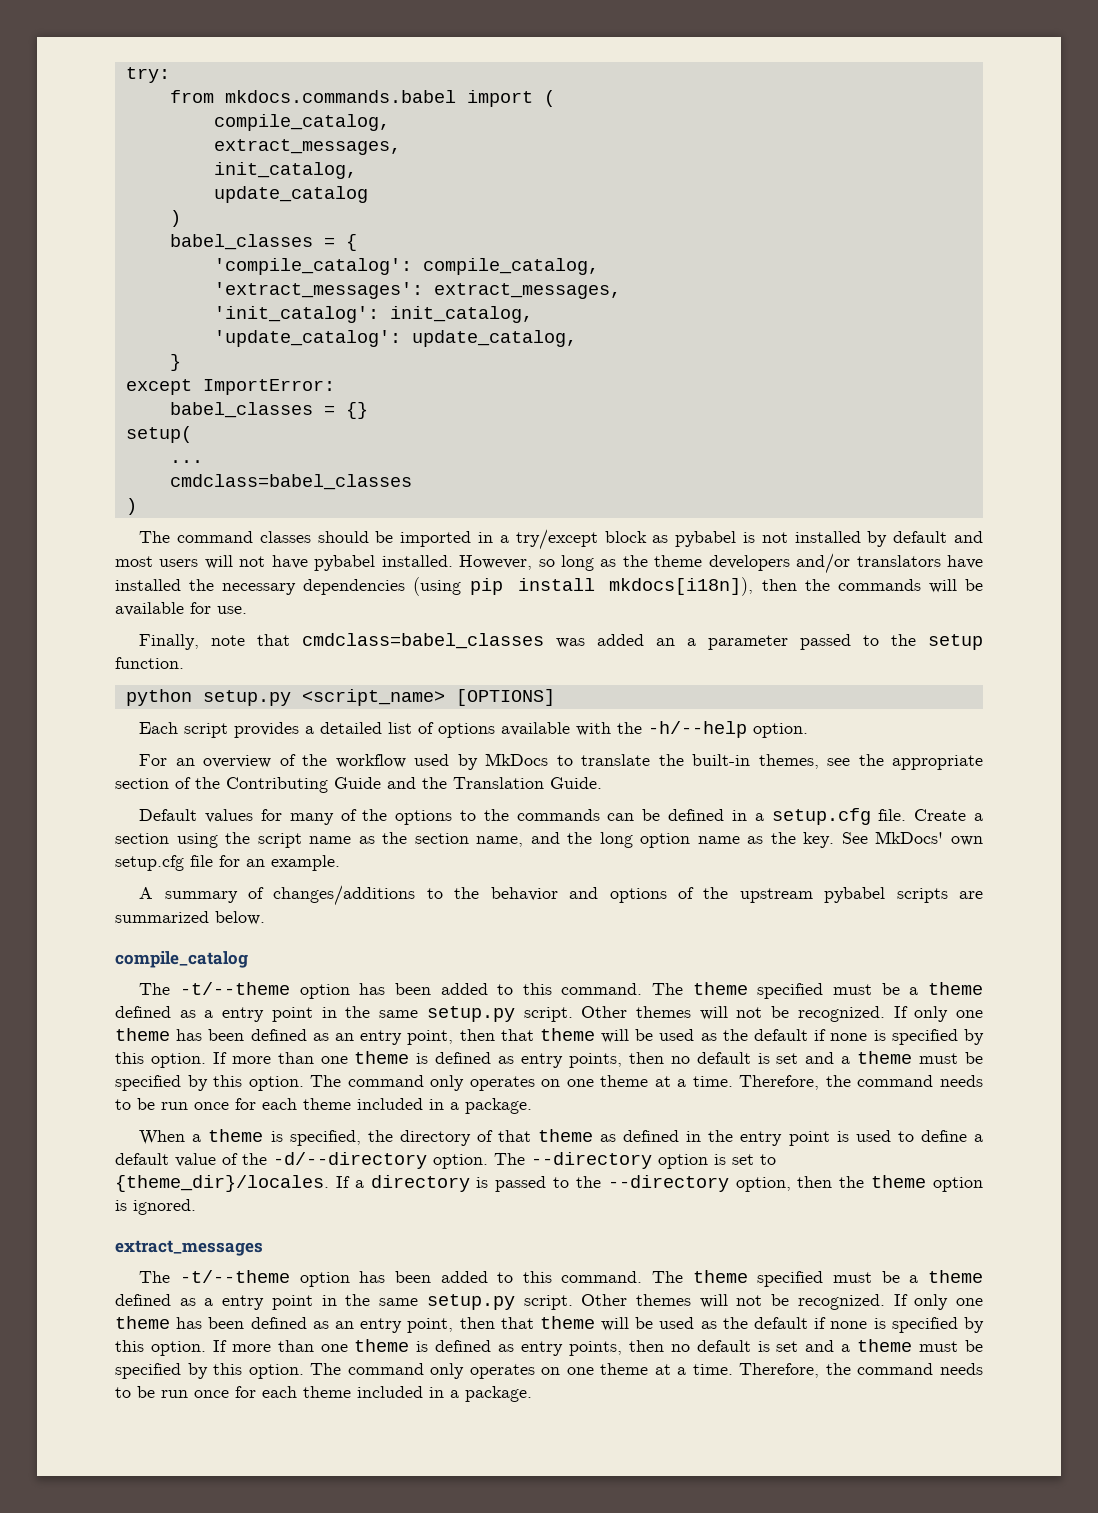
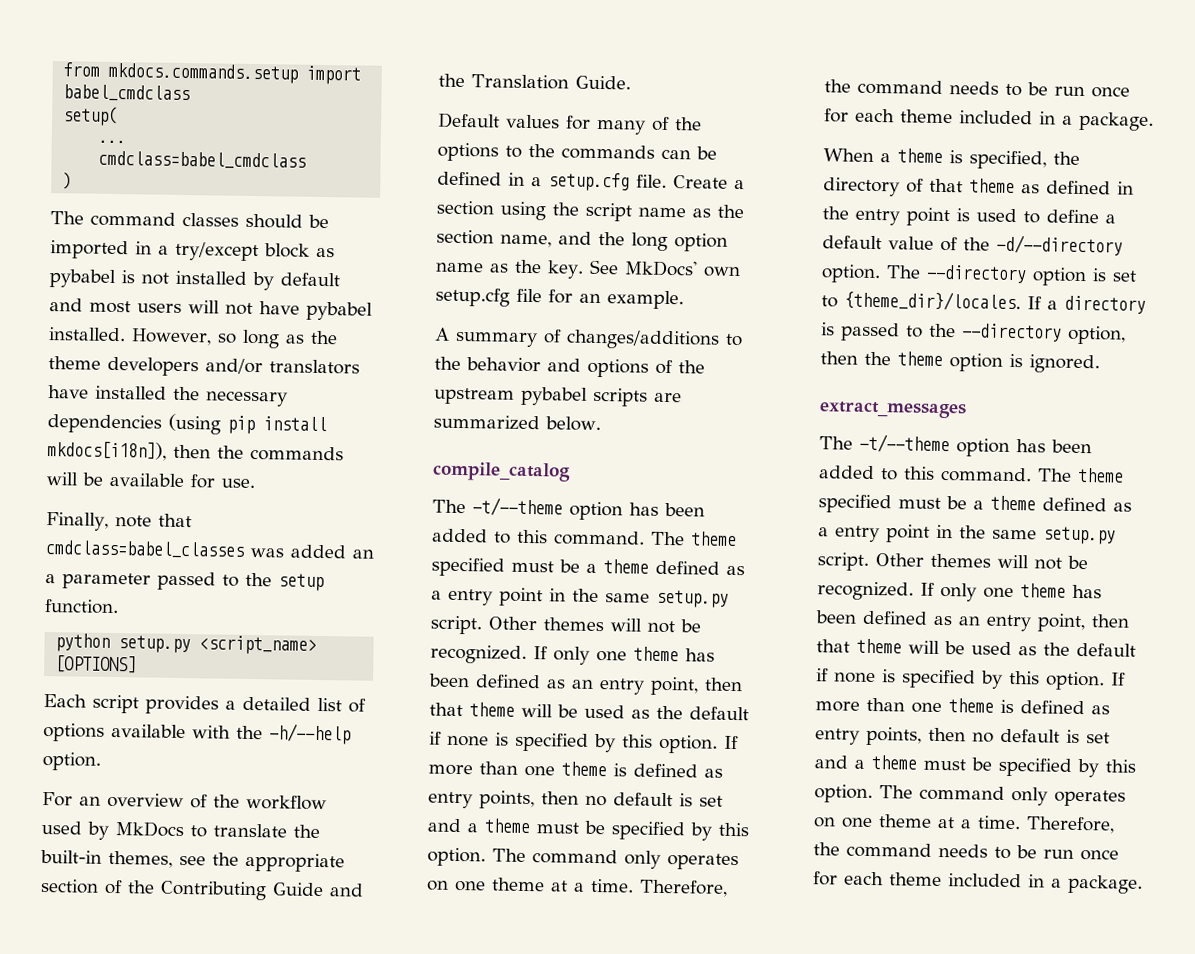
[125,67,170,83] [169,90,555,107] [213,114,390,131] [213,139,401,155] [213,162,357,179] [213,186,368,203] [169,210,181,227] [169,234,357,251] [213,258,599,275] [213,282,621,299] [213,306,533,323] [213,330,577,347] [169,354,181,371] [125,379,335,395] [169,402,368,419] try: // from mkdocs.commands.babel import ( // compile_catalog, // extract_messages, // init_catalog, // update_catalog // ) // babel_classes = { // 'compile_catalog': compile_catalog, // 'extract_messages': extract_messages, // 'init_catalog': init_catalog, // 'update_catalog': update_catalog, // } // except ImportError: // babel_classes = {} -> [63,62,362,85] [63,84,191,103] from mkdocs.commands.setup import babel_cmdclass
[169,474,412,490] cmdclass=babel_classes -> [98,150,307,170] cmdclass=babel_cmdclass

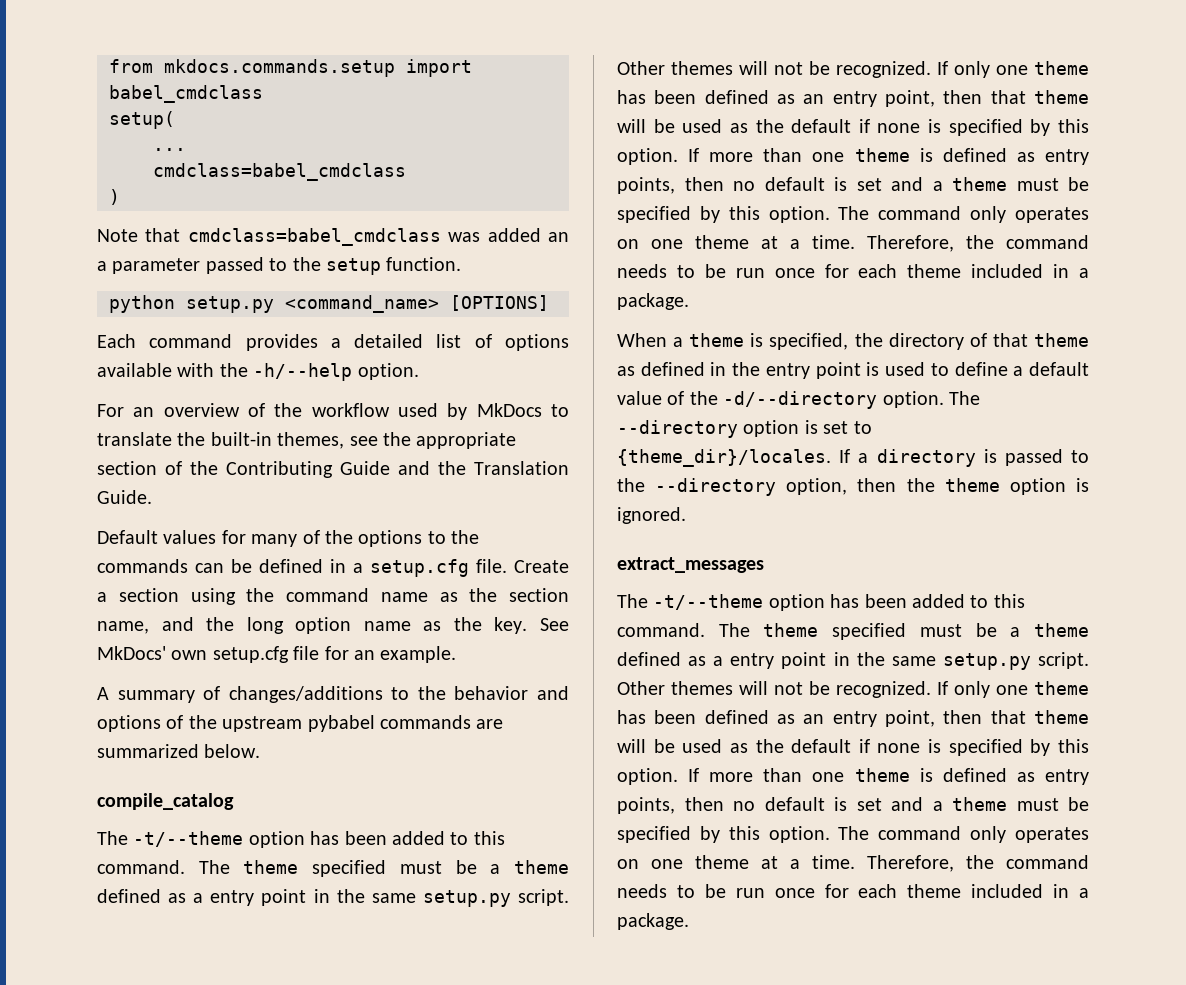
[50,211,329,229] [50,240,335,262] [49,269,340,291] [49,298,373,321] [48,327,338,349] [48,356,360,377] [48,385,288,407] [47,413,327,435] [47,441,344,462] [46,472,255,489] [46,512,192,531] [45,540,245,559] The command classes should be imported in a try/except block as pybabel is not installed by default and most users will not have pybabel installed. However, so long as the theme developers and/or translators have installed the necessary dependencies (using pip install mkdocs[i18n]), then the commands will be available for use. // Finally, note that cmdclass=babel_classes -> [97,228,441,246] Note that cmdclass=babel_cmdclass
[199,635,318,655] <script_name> -> [285,295,439,313] <command_name>
[92,694,139,714] script -> [149,334,233,348] command
[585,202,632,222] script -> [286,588,369,602] command
[593,387,648,407] scripts -> [380,715,471,729] commands

